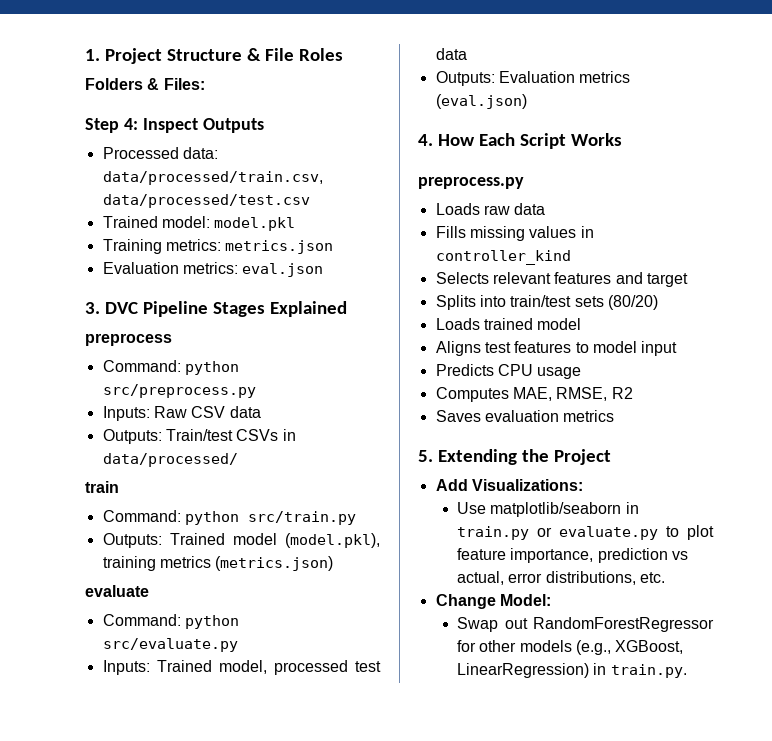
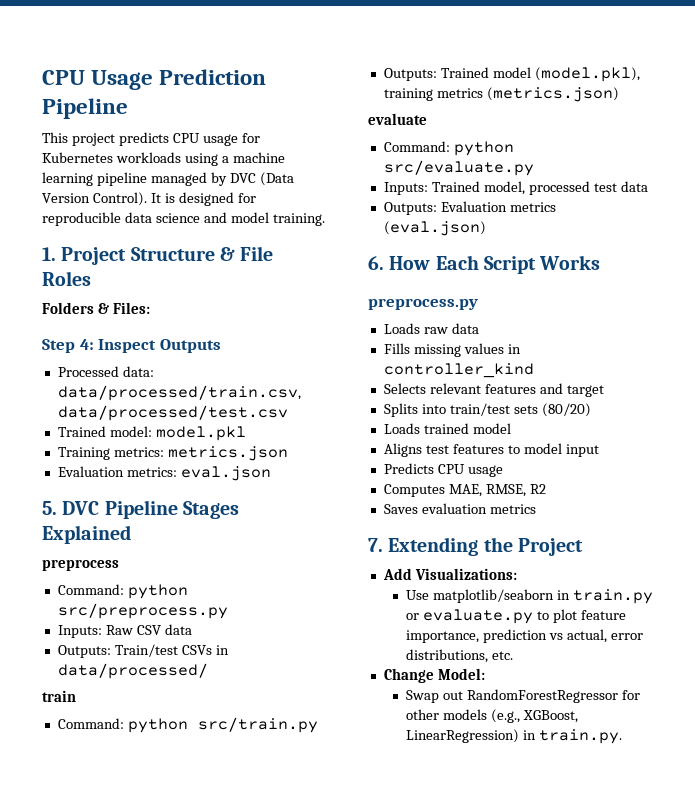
(85, 55) none -> [42,69,267,90] [42,98,128,119] [42,132,260,146] [42,152,285,166] [42,172,294,186] [42,192,256,206] [42,212,325,226] CPU Usage Prediction Pipeline // This project predicts CPU usage for Kubernetes workloads using a machine learning pipeline managed by DVC (Data Version Control). It is designed for reproducible data science and model training. //
[85,302,100,314] 3. -> [42,501,57,515] 5.
[418,134,433,146] 4. -> [368,256,384,270] 6.
[418,450,433,462] 5. -> [368,538,383,552] 7.

